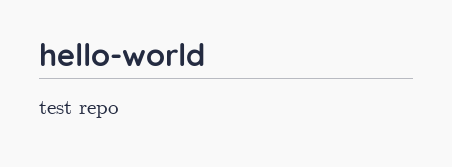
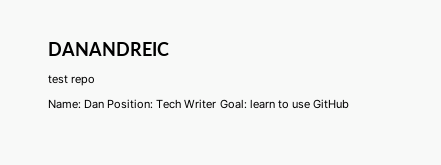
[39,43,205,66] hello-world -> [48,42,169,56] DANANDREIC
(119, 111) none -> [48,99,349,109] // Name: Dan Position: Tech Writer Goal: learn to use GitHub

